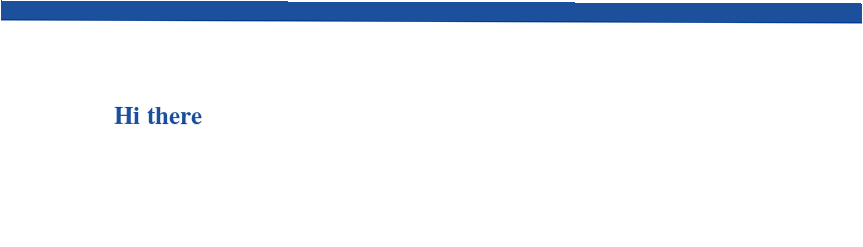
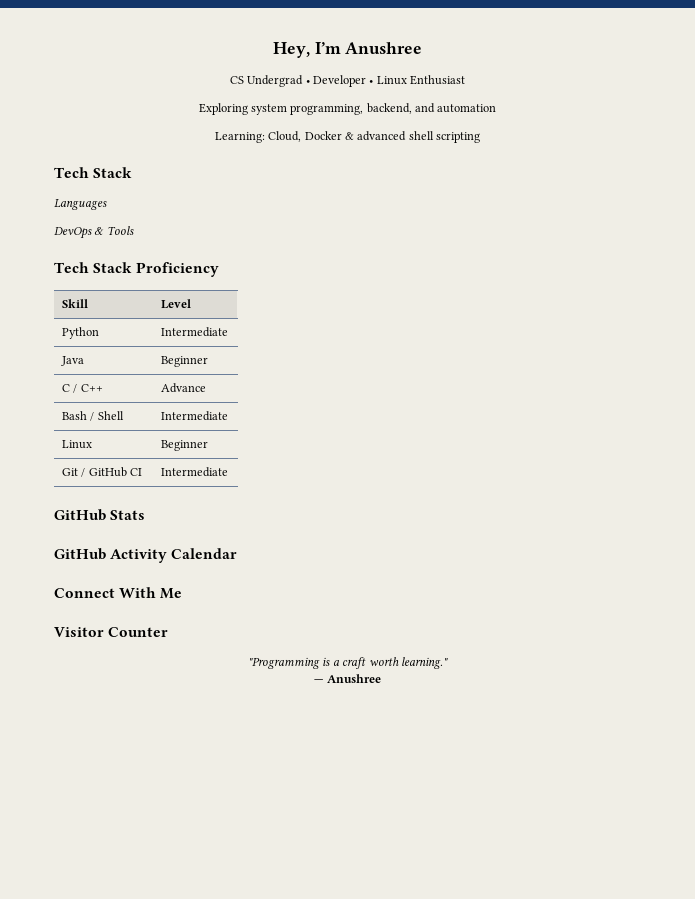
[113,106,203,125] Hi there -> [272,42,423,58] [229,75,466,87] [198,103,497,115] [214,131,481,143] [54,167,133,178] [54,199,107,210] [54,226,134,239] [54,262,220,277] [61,299,88,308] [160,299,191,309] [61,327,99,339] [160,327,228,337] [60,356,84,366] [160,356,208,367] [61,384,103,393] [160,383,206,393] [61,411,124,421] [160,411,228,421] [61,440,92,449] [160,440,208,451] [61,467,142,477] [160,467,228,477] [54,509,146,521] [54,548,238,563] [54,587,183,599] [54,627,169,637] [248,657,448,669] [314,674,381,683] Hey, I’m Anushree // CS Undergrad • Developer • Linux Enthusiast // Exploring system programming, backend, and automation // Learning: Cloud, Docker & advanced shell scripting // Tech Stack // Languages // DevOps & Tools // Tech Stack Proficiency // Skill | Level // Python | Intermediate // Java | Beginner // C / C++ | Advance // Bash / Shell | Intermediate // Linux | Beginner // Git / GitHub CI | Intermediate // GitHub Stats // GitHub Activity Calendar // Connect With Me // Visitor Counter // "Programming is a craft worth learning." // — Anushree

